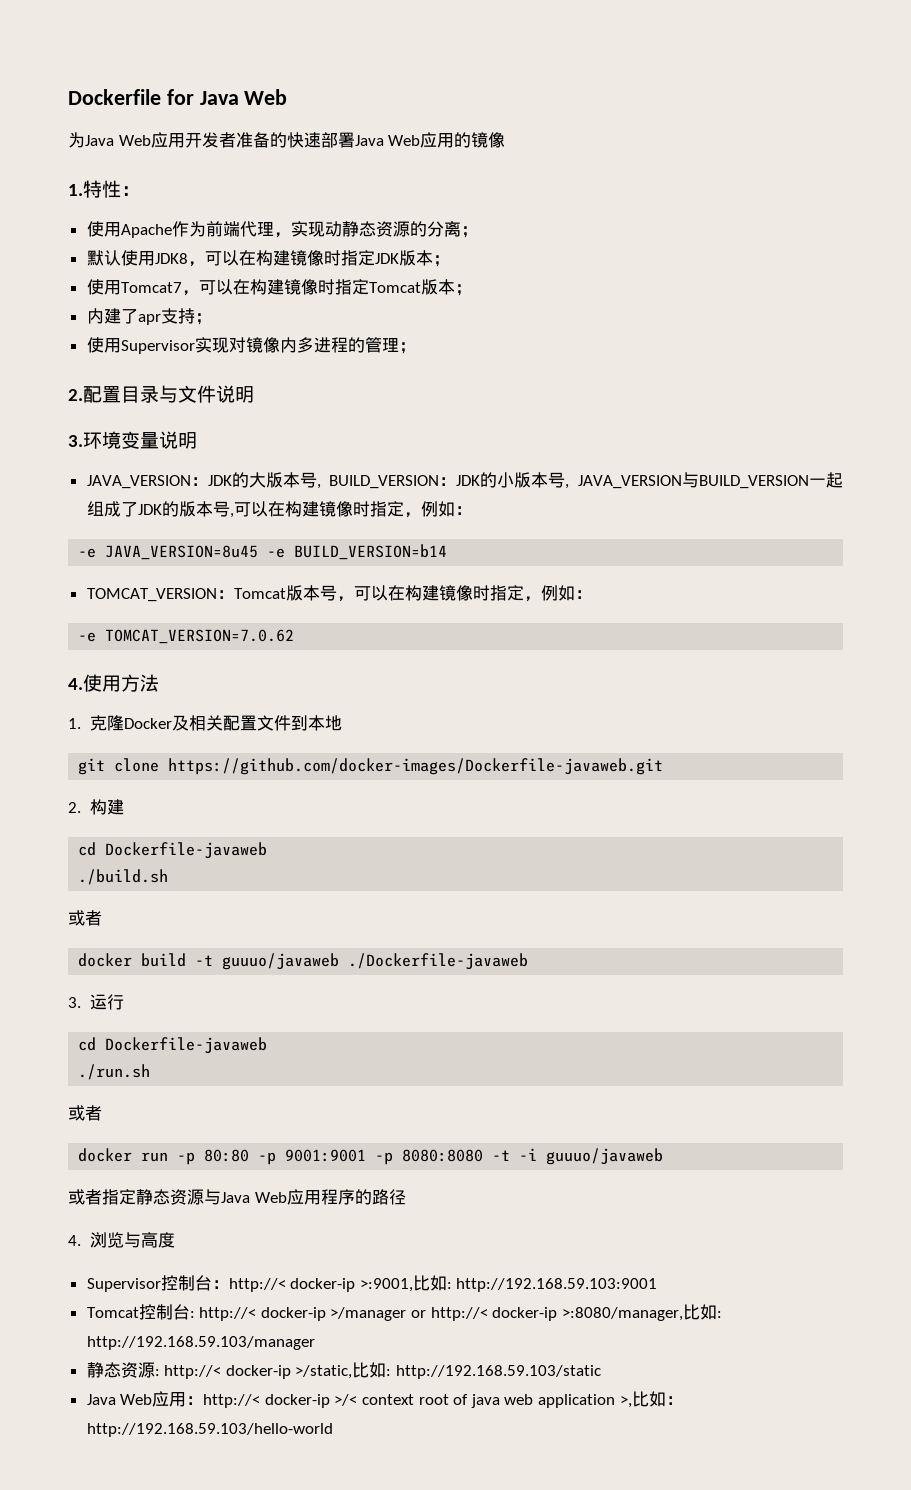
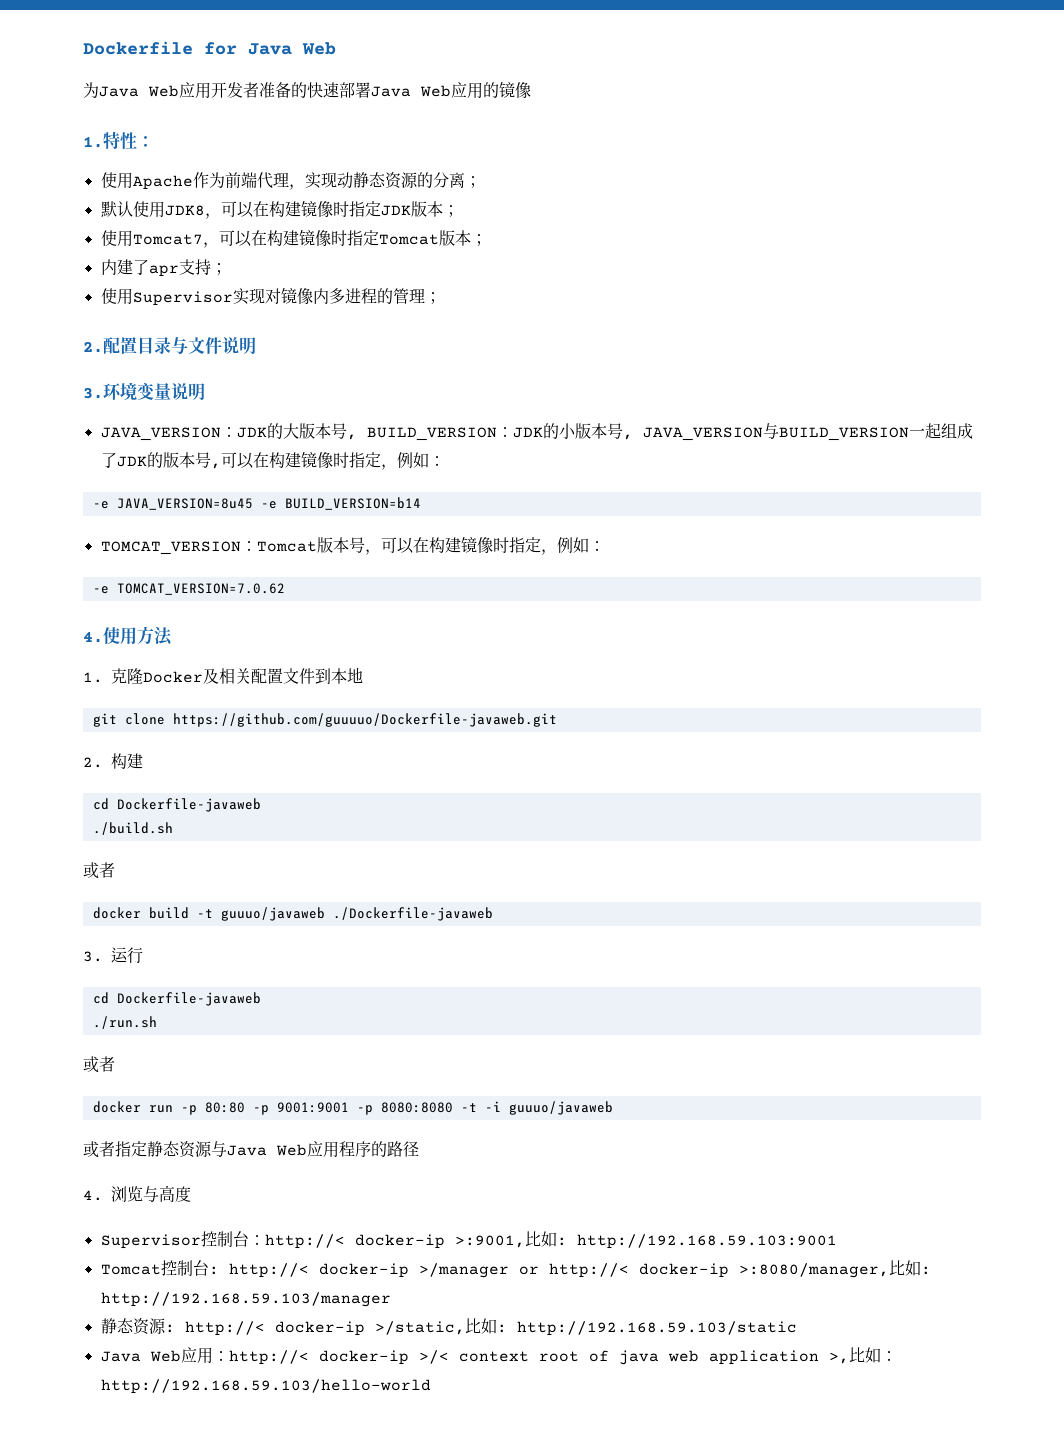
[168,758,664,775] https://github.com/docker-images/Dockerfile-javaweb.git -> [172,713,557,727] https://github.com/guuuuo/Dockerfile-javaweb.git

